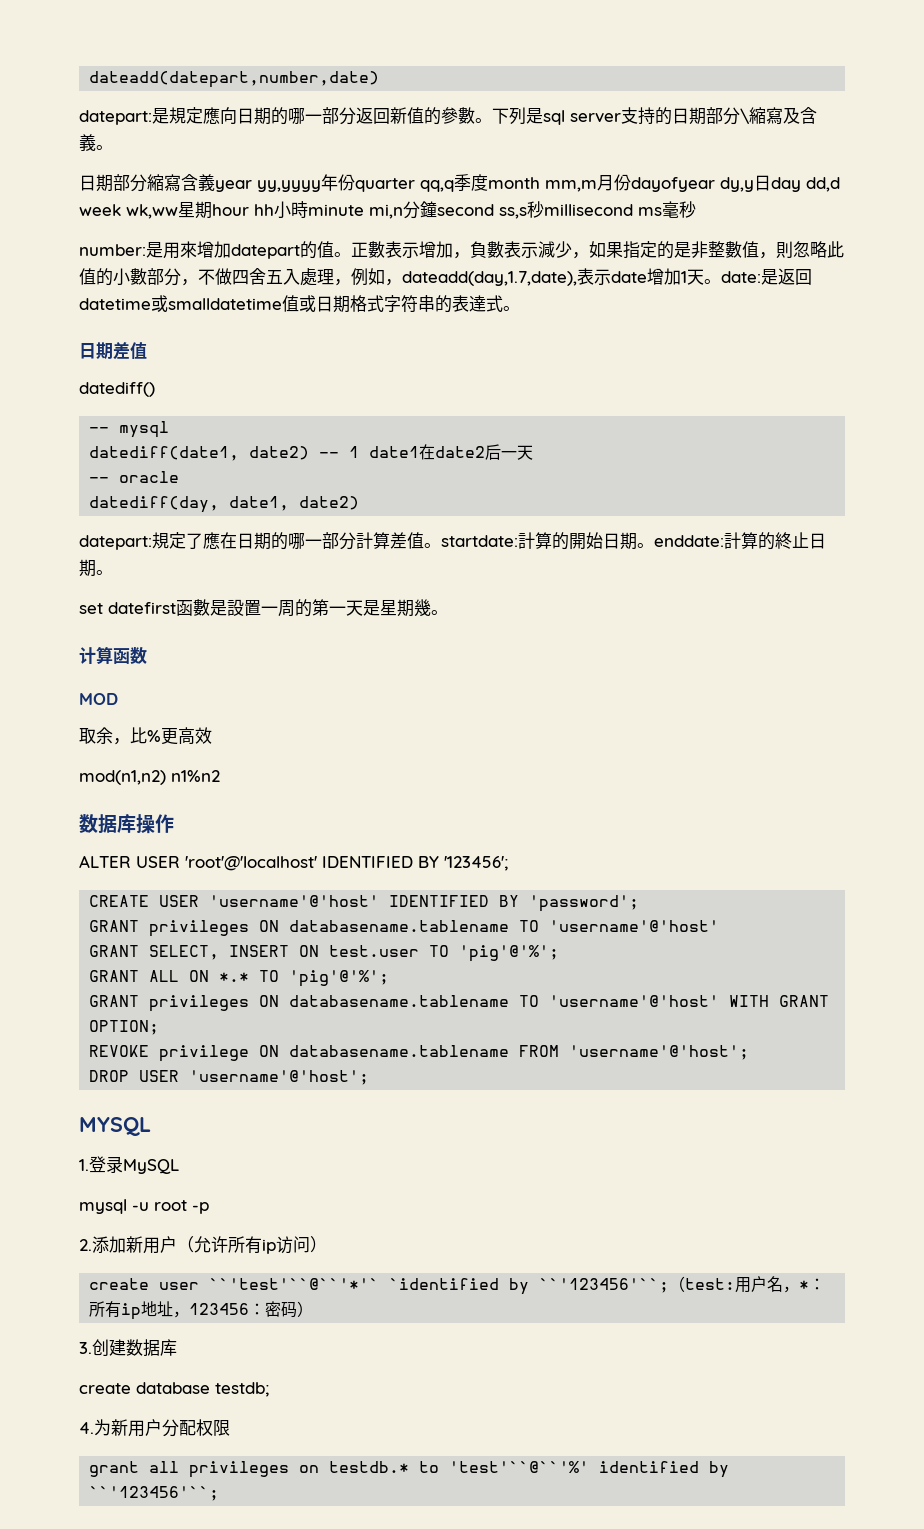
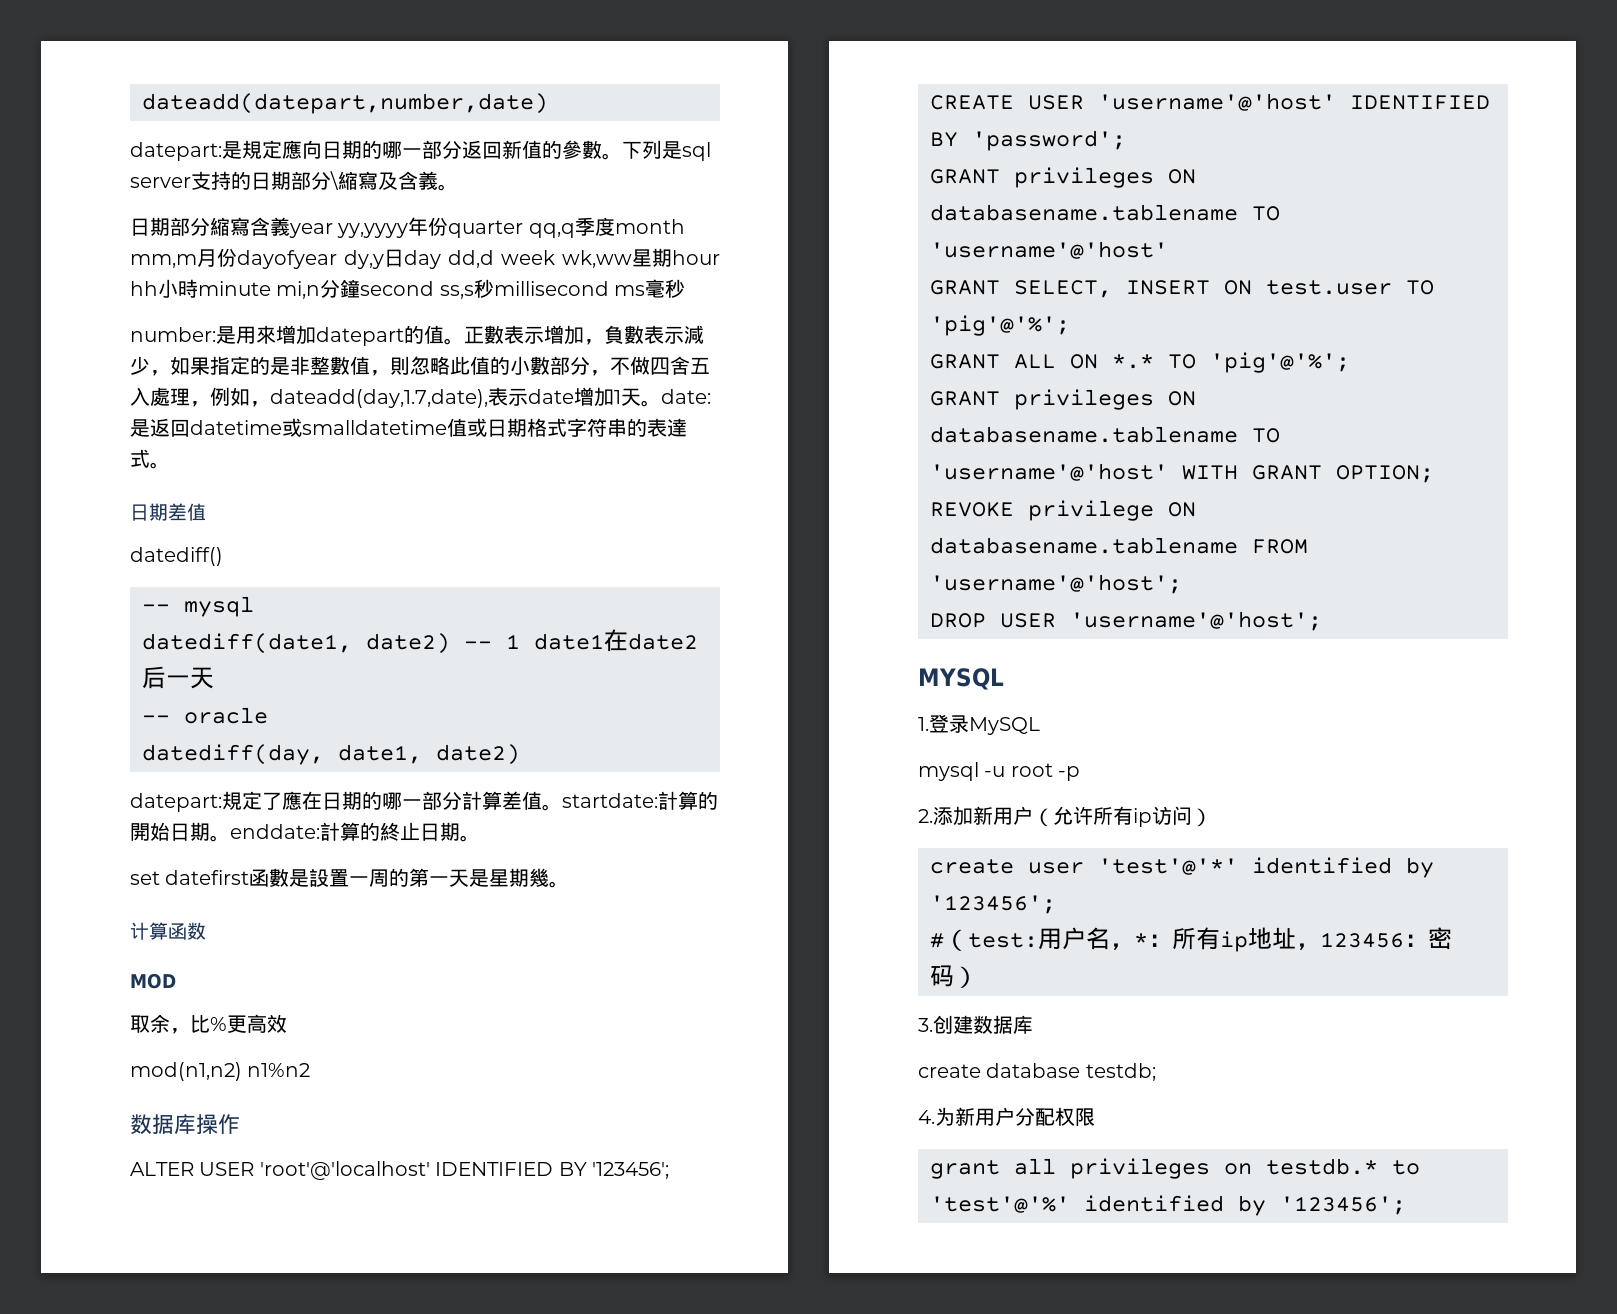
[209,1278,670,1295] ``'test'``@``'*'` `identified by ``'123456'``; -> [1098,857,1434,878] [930,895,1056,914] [930,933,944,948] 'test'@'*' identified by '123456'; // #
[449,1461,730,1478] [89,1486,220,1501] 'test'``@``'%' identified by ``'123456'``; -> [930,1195,1406,1216] 'test'@'%' identified by '123456';

